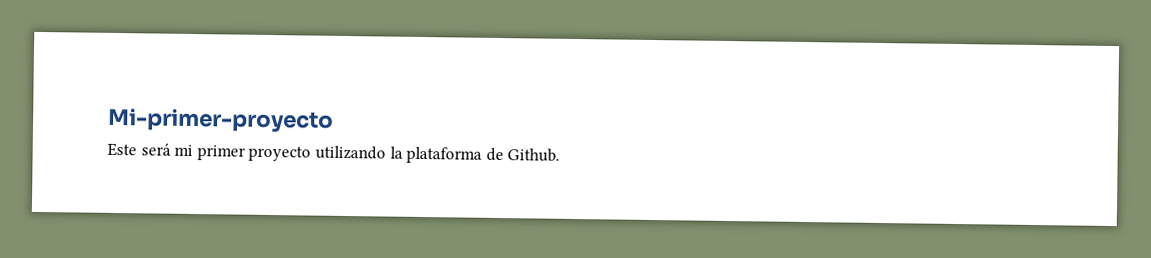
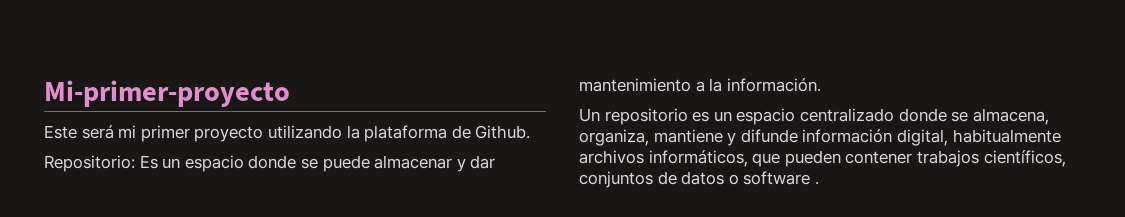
(561, 155) none -> [44,155,496,172] [579,78,821,92] [579,108,1049,125] [579,129,1061,146] [579,150,1066,167] [579,171,819,188] // Repositorio: Es un espacio donde se puede almacenar y dar mantenimiento a la información. // Un repositorio es un espacio centralizado donde se almacena, organiza, mantiene y difunde información digital, habitualmente archivos informáticos, que pueden contener trabajos científicos, conjuntos de datos o software .

